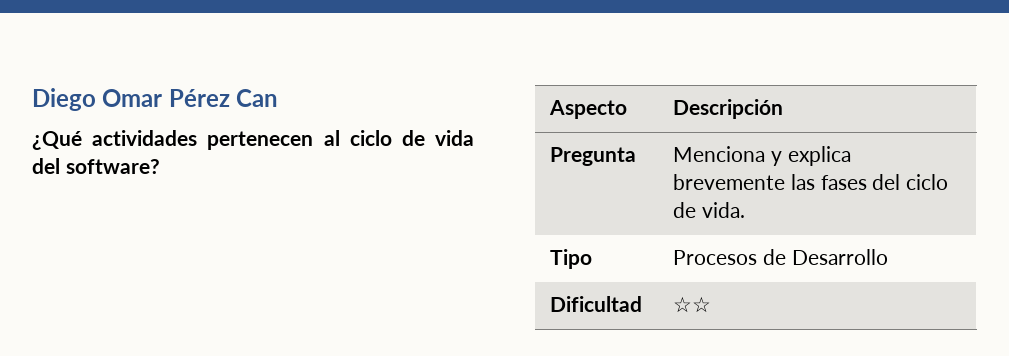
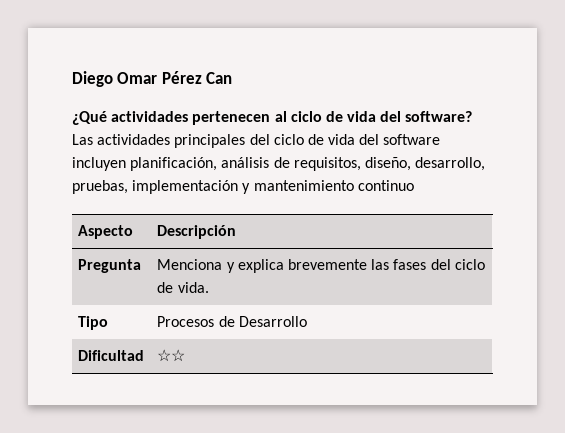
(160, 166) none -> [72,134,441,148] [72,157,486,171] [72,180,414,194] Las actividades principales del ciclo de vida del software incluyen planificación, análisis de requisitos, diseño, desarrollo, pruebas, implementación y mantenimiento continuo

